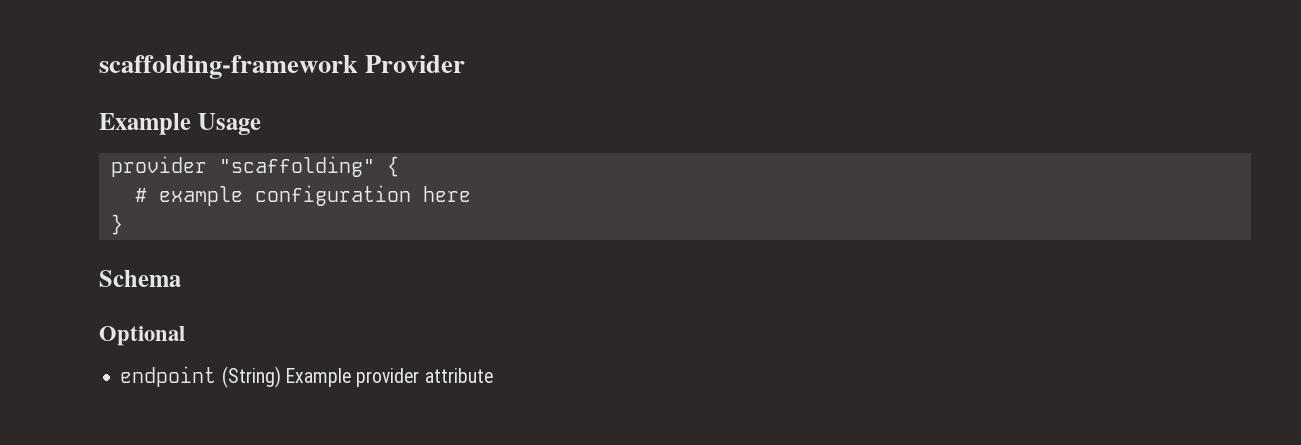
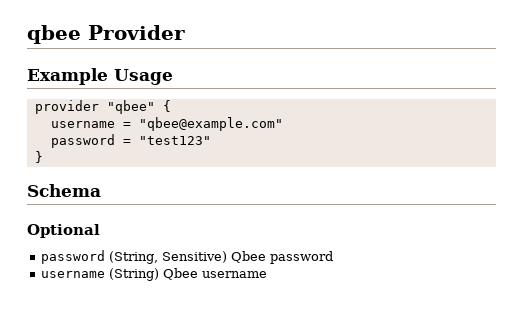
[99,55,358,79] scaffolding-framework -> [27,25,81,44] qbee
[218,156,375,177] "scaffolding" -> [106,100,155,114] "qbee"
[134,185,471,206] [110,214,123,235] [99,270,181,287] [99,326,185,346] [120,366,493,388] # example configuration here // } // Schema // Optional // endpoint (String) Example provider attribute -> [50,117,283,131] [50,134,211,148] [34,151,43,163] [27,184,101,197] [27,224,100,238] [40,250,333,264] [40,268,267,281] username = "qbee@example.com" // password = "test123" // } // Schema // Optional // password (String, Sensitive) Qbee password // username (String) Qbee username

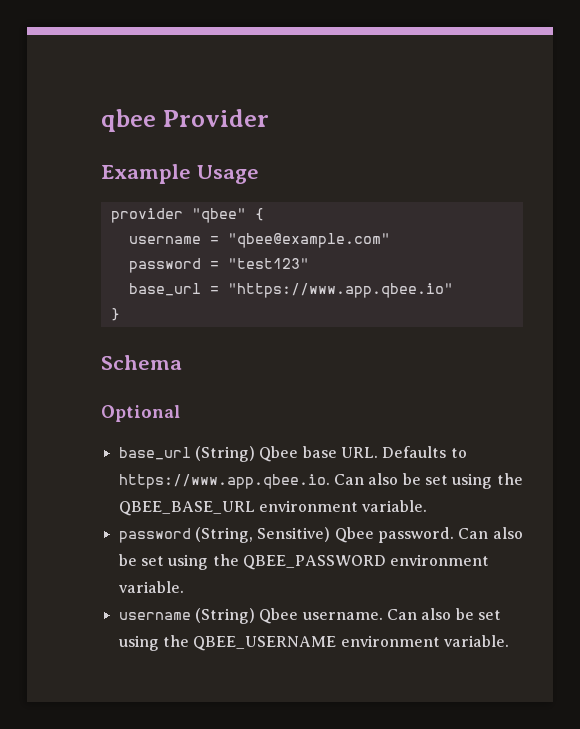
(211, 140) none -> [128,283,453,298] // base_url = "https://www.app.qbee.io"
[40,250,333,264] [40,268,267,281] password (String, Sensitive) Qbee password // username (String) Qbee username -> [118,446,467,462] [118,473,523,489] [118,500,428,516] [118,527,523,543] [118,554,490,570] [118,581,184,593] [118,608,501,624] [118,635,509,651] base_url (String) Qbee base URL. Defaults to https://www.app.qbee.io. Can also be set using the QBEE_BASE_URL environment variable. // password (String, Sensitive) Qbee password. Can also be set using the QBEE_PASSWORD environment variable. // username (String) Qbee username. Can also be set using the QBEE_USERNAME environment variable.

